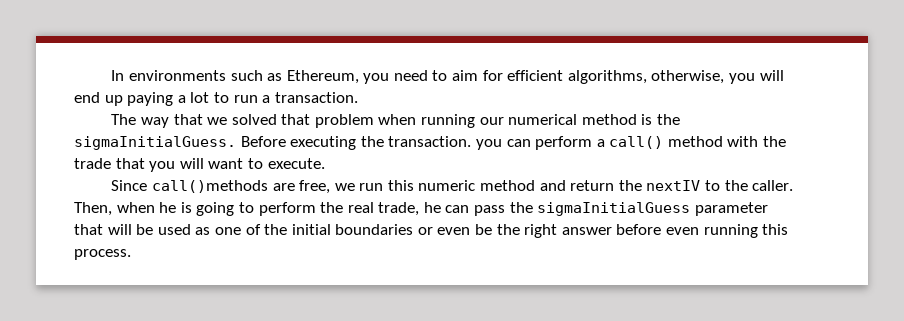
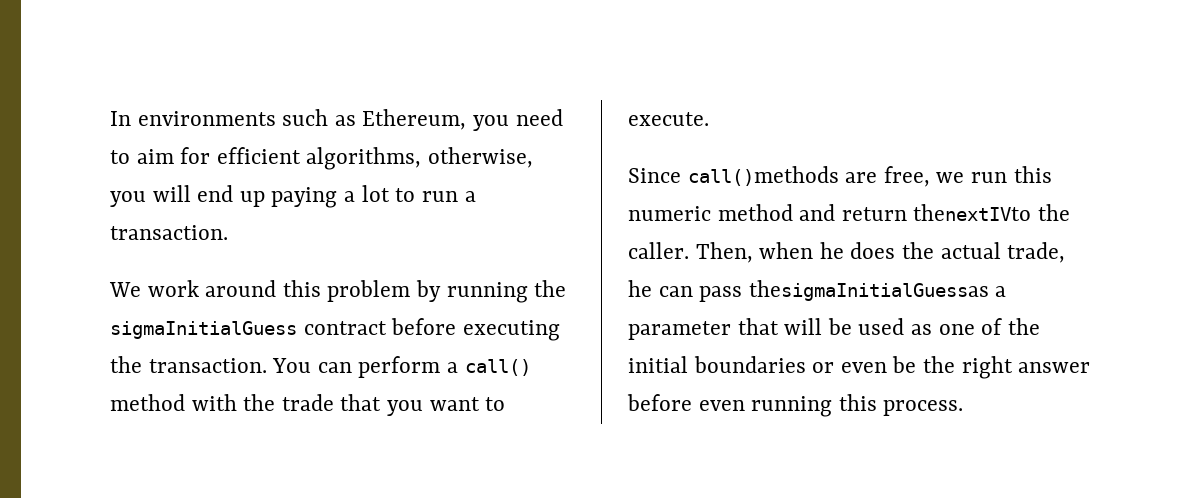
[111,114,681,128] [74,136,286,150] The way that we solved that problem when running our numerical method is the sigmaInitialGuess. Before -> [109,280,567,303] [110,318,457,339] We work around this problem by running the sigmaInitialGuess contract before
[475,139,502,150] you -> [272,358,312,373] You
[179,158,204,169] will -> (424, 408) none
[618,180,721,191] the nextIV to -> [913,204,1032,221] thenextIVto
[180,202,374,216] is going to perform the real -> [850,242,1001,259] does the actual
[509,202,691,216] the sigmaInitialGuess -> [748,280,1007,301] thesigmaInitialGuessas a

